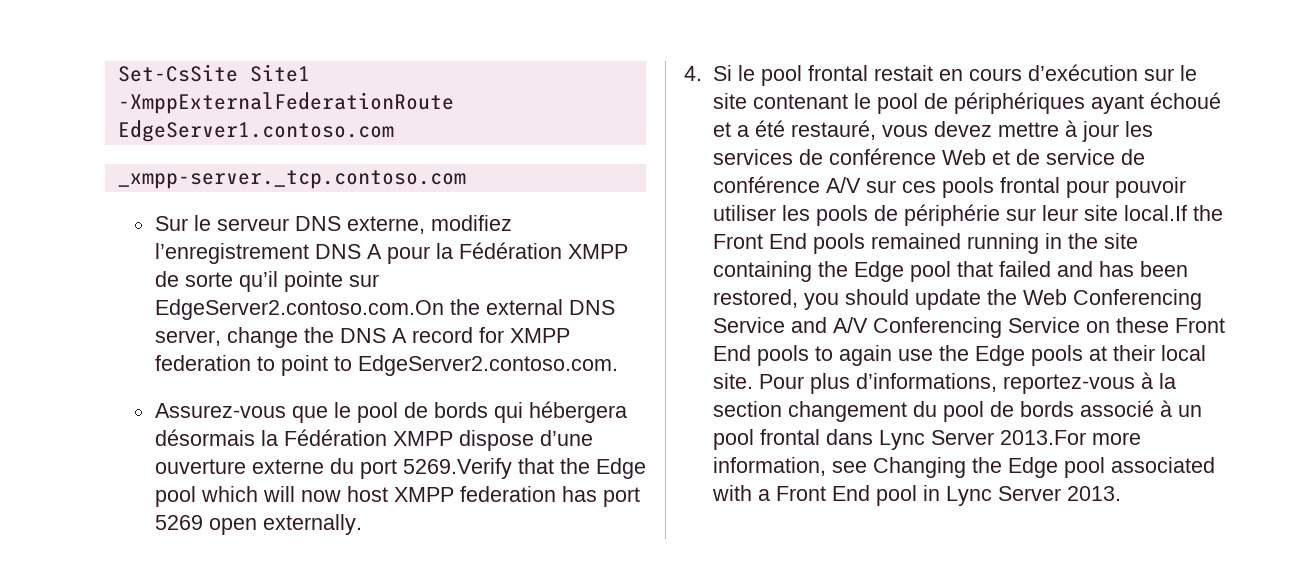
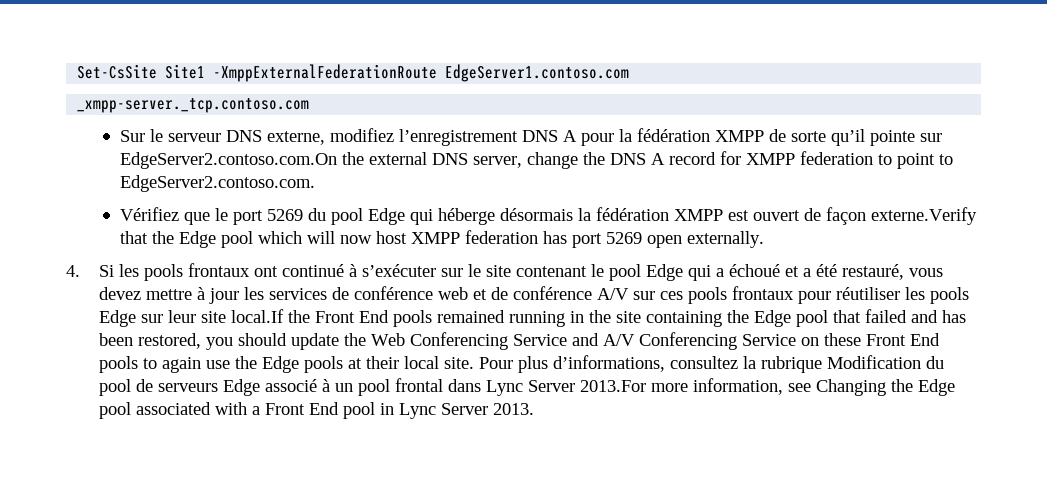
[458,242,562,259] Fédération -> [636,128,710,142] fédération
[154,403,286,418] Assurez-vous -> [119,207,179,221] Vérifiez
[356,401,627,423] [154,429,593,451] [154,458,512,479] pool de bords qui hébergera désormais la Fédération XMPP dispose d’une ouverture externe du port 5269.Verify -> [232,207,977,225] port 5269 du pool Edge qui héberge désormais la fédération XMPP est ouvert de façon externe.Verify
[737,64,1138,86] le pool frontal restait en cours d’exécution -> [119,263,437,281] les pools frontaux ont continué à s’exécuter
[923,92,1144,114] de périphériques ayant -> [646,264,725,281] Edge qui a
[941,149,986,165] Web -> [438,287,469,300] web
[1045,149,1145,165] service de -> (509, 293) none
[999,177,1186,198] [712,204,1000,226] frontal pour pouvoir utiliser les pools de périphérie -> [732,286,970,304] [99,310,137,327] frontaux pour réutiliser les pools Edge
[1002,372,1176,394] [712,401,907,422] reportez-vous à la section changement -> [670,355,922,373] consultez la rubrique Modification
[1019,401,1074,417] bords -> [158,379,261,396] serveurs Edge

